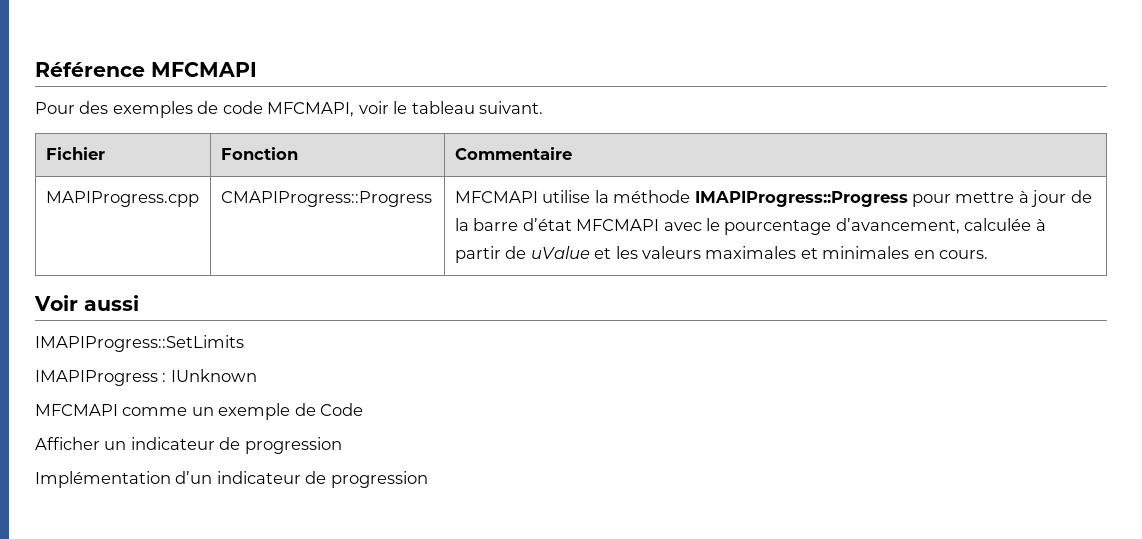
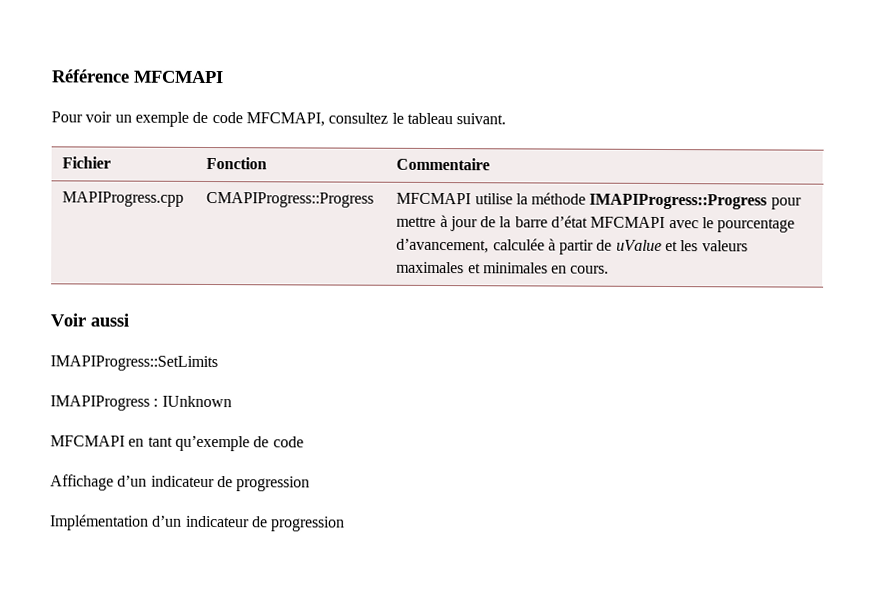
[79,101,193,118] des exemples -> [85,111,189,127] voir un exemple
[358,101,389,114] voir -> [328,112,389,124] consultez
[122,403,364,420] [35,437,127,450] comme un exemple de Code // Afficher un -> [128,435,304,452] [50,474,148,491] en tant qu’exemple de code // Affichage d’un

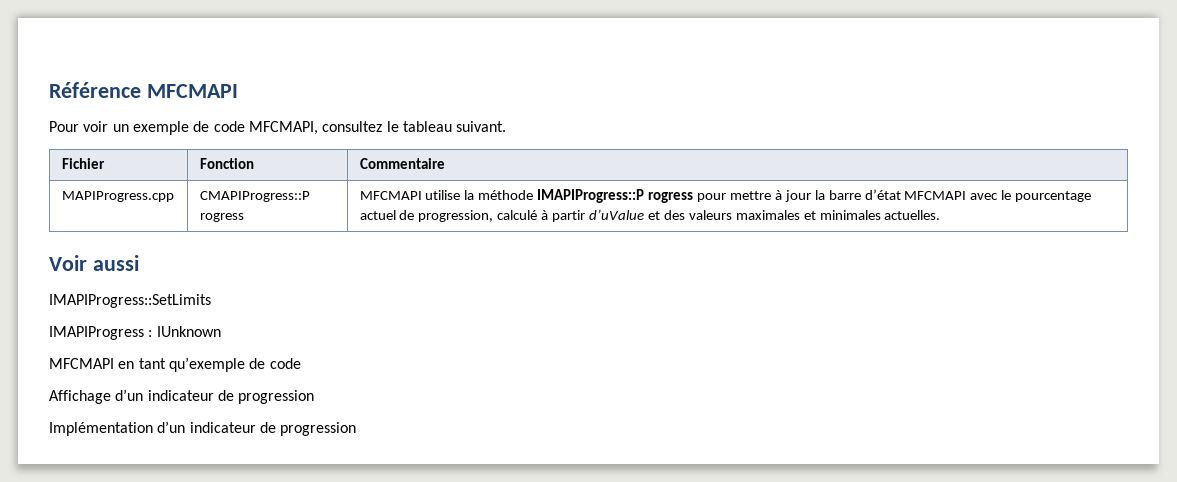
[206,191,375,208] CMAPIProgress::Progress -> [199,191,310,202] [199,213,244,222] CMAPIProgress::P rogress
[589,193,768,210] IMAPIProgress::Progress -> [537,189,694,203] IMAPIProgress::P rogress
[480,216,497,228] de -> (811, 196) none
[396,238,699,255] d’avancement, calculée à partir de uValue et les -> [359,209,685,222] actuel de progression, calculé à partir d’uValue et des
[551,265,610,274] en cours. -> [884,210,941,220] actuelles.

